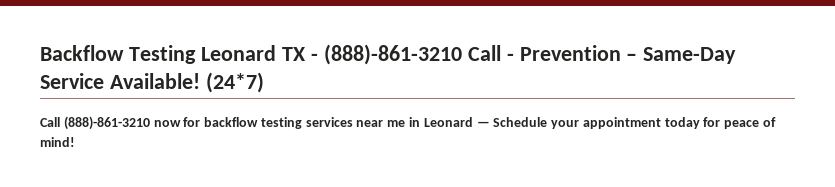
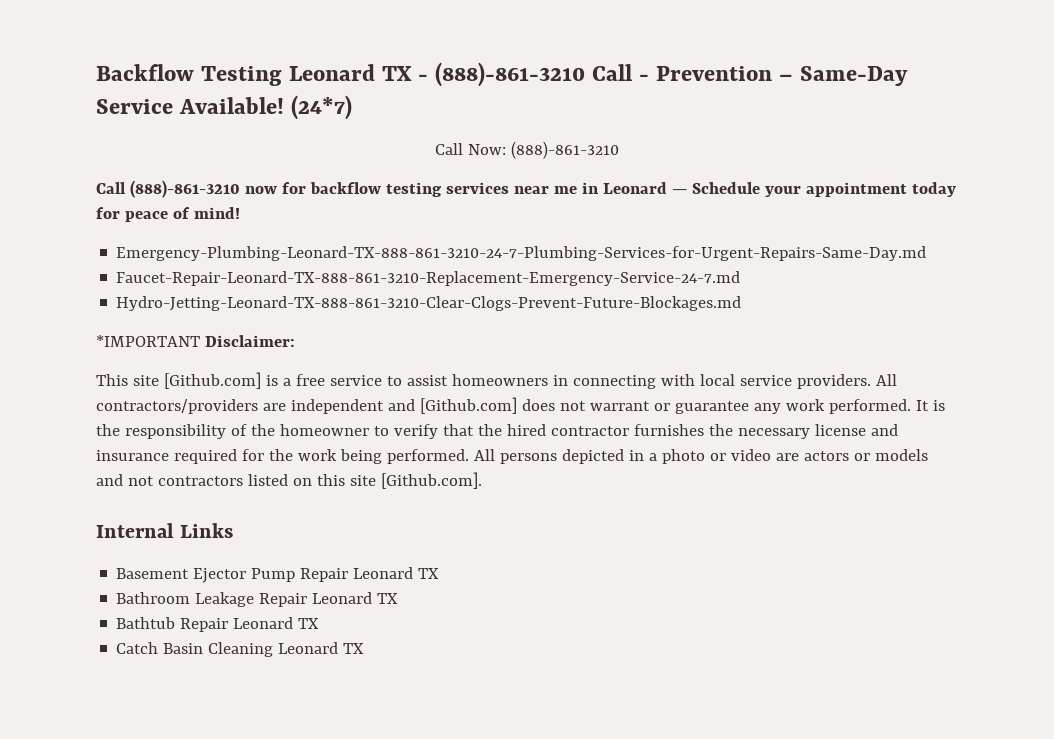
(264, 82) none -> [435,141,619,159] // Call Now: (888)-861-3210
(75, 142) none -> [116,246,927,261] [116,271,741,286] [116,296,742,311] [96,335,295,347] [96,372,897,389] [96,397,945,414] [96,424,898,439] [96,449,928,464] [96,472,482,489] [96,523,234,538] [116,567,440,583] [116,592,399,607] [116,617,320,632] [116,642,365,657] // Emergency-Plumbing-Leonard-TX-888-861-3210-24-7-Plumbing-Services-for-Urgent-Repairs-Same-Day.md // Faucet-Repair-Leonard-TX-888-861-3210-Replacement-Emergency-Service-24-7.md // Hydro-Jetting-Leonard-TX-888-861-3210-Clear-Clogs-Prevent-Future-Blockages.md // *IMPORTANT Disclaimer: // This site [Github.com] is a free service to assist homeowners in connecting with local service providers. All contractors/providers are independent and [Github.com] does not warrant or guarantee any work performed. It is the responsibility of the homeowner to verify that the hired contractor furnishes the necessary license and insurance required for the work being performed. All persons depicted in a photo or video are actors or models and not contractors listed on this site [Github.com]. // Internal Links // Basement Ejector Pump Repair Leonard TX // Bathroom Leakage Repair Leonard TX // Bathtub Repair Leonard TX // Catch Basin Cleaning Leonard TX

